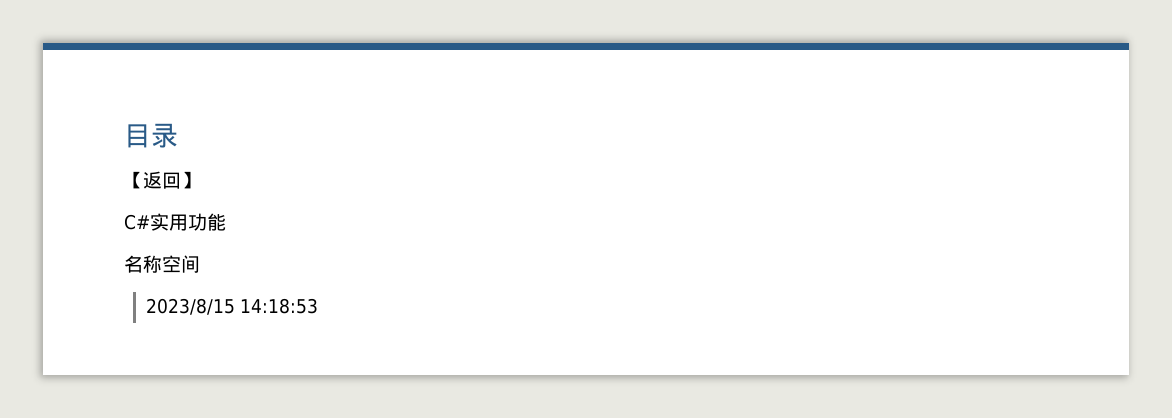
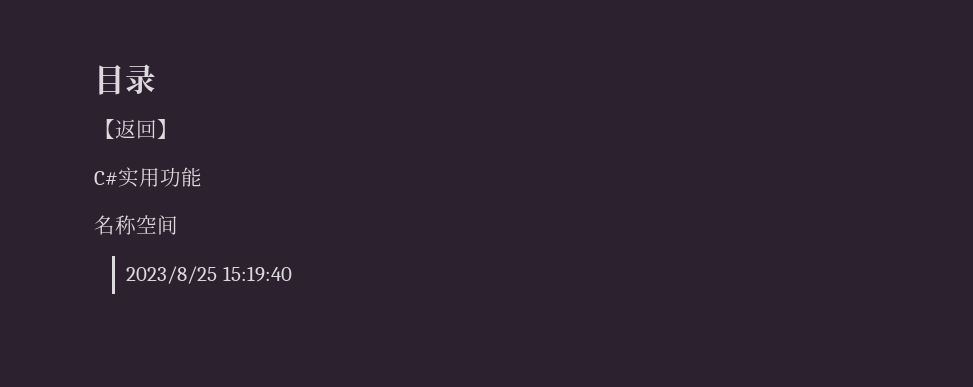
[146,298,319,315] 2023/8/15 14:18:53 -> [126,266,292,284] 2023/8/25 15:19:40

